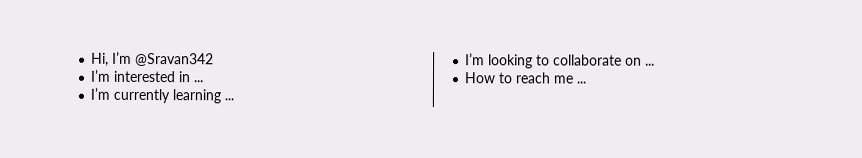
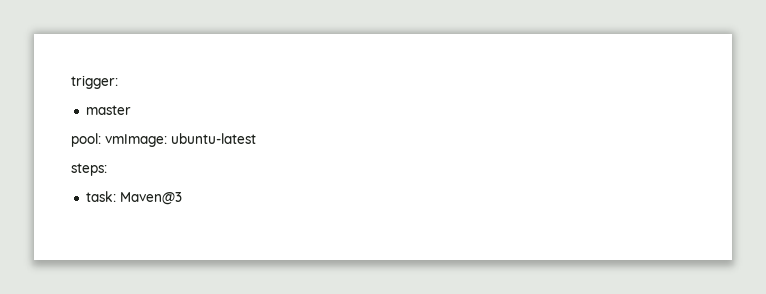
[91,51,215,67] [90,69,204,83] [90,87,235,104] [465,53,656,69] [464,72,587,84] Hi, I’m @Sravan342 // I’m interested in ... // I’m currently learning ... // I’m looking to collaborate on ... // How to reach me ... -> [71,75,118,89] [85,105,131,115] [71,133,256,147] [71,163,107,176] [85,191,182,205] trigger: // master // pool: vmImage: ubuntu-latest // steps: // task: Maven@3

